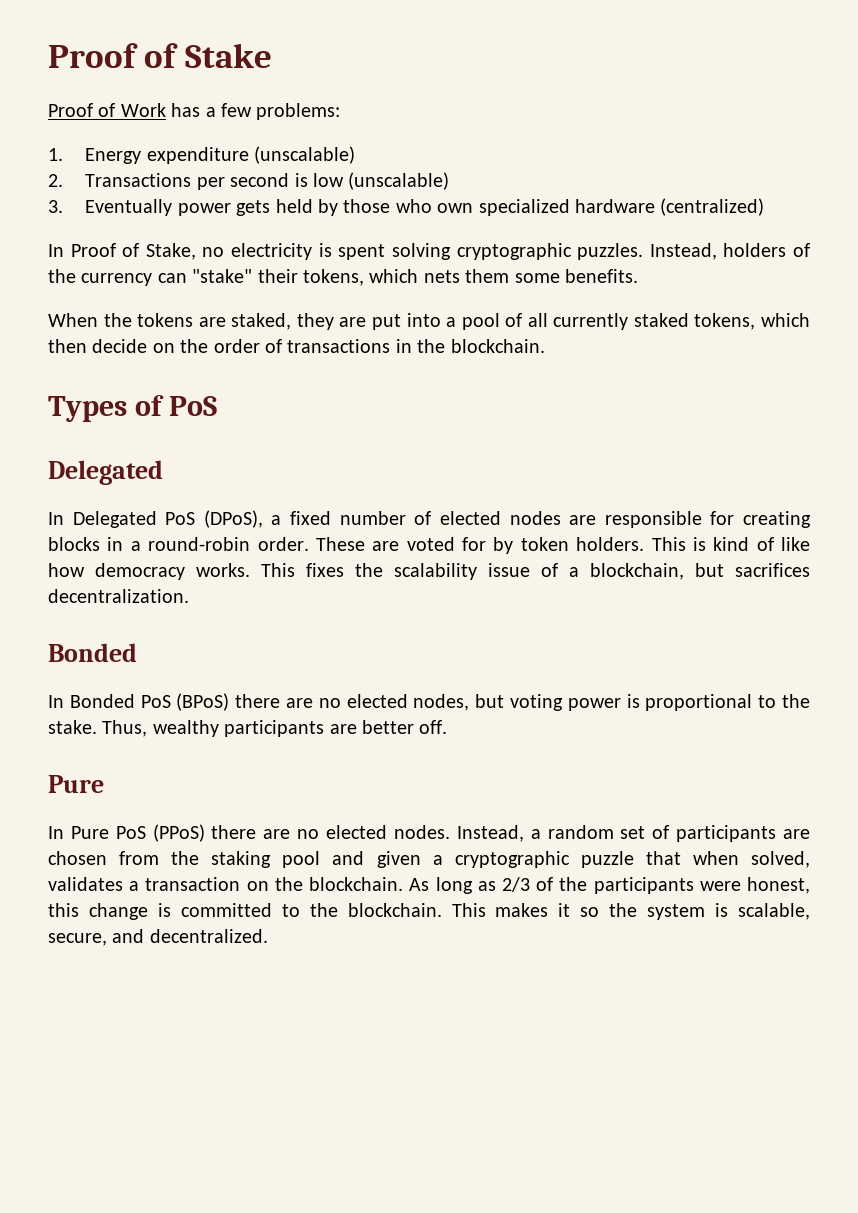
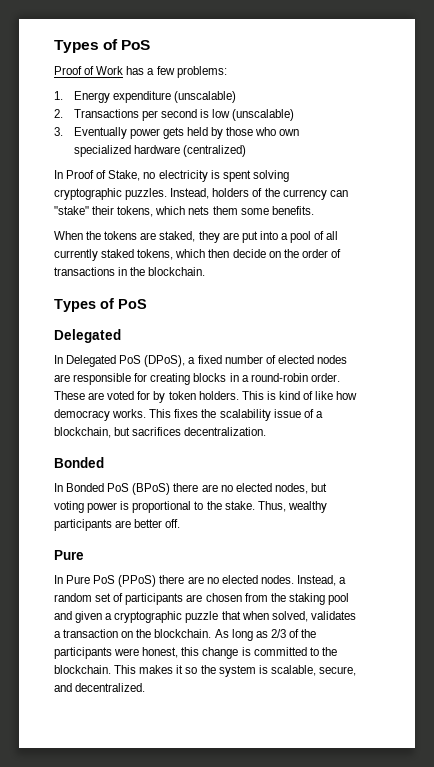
[48,43,272,68] Proof of Stake -> [54,39,151,53] Types of PoS

